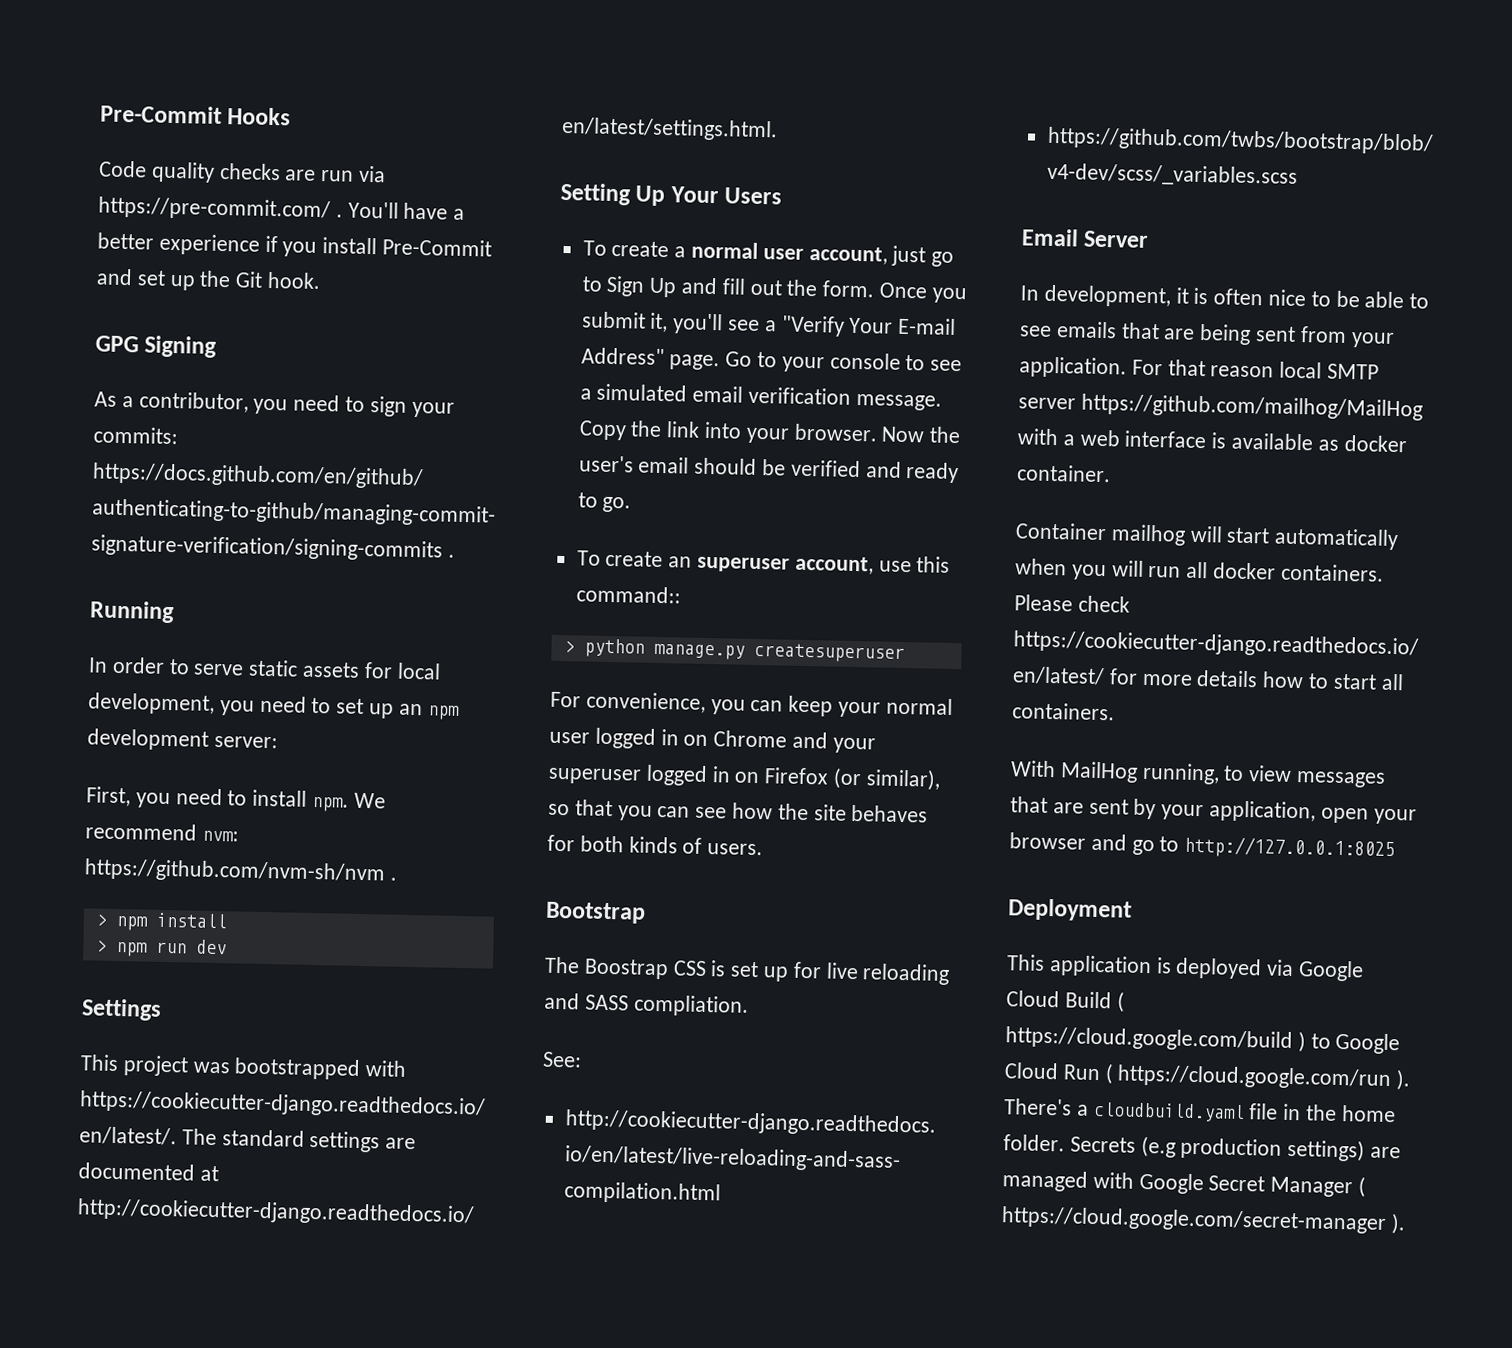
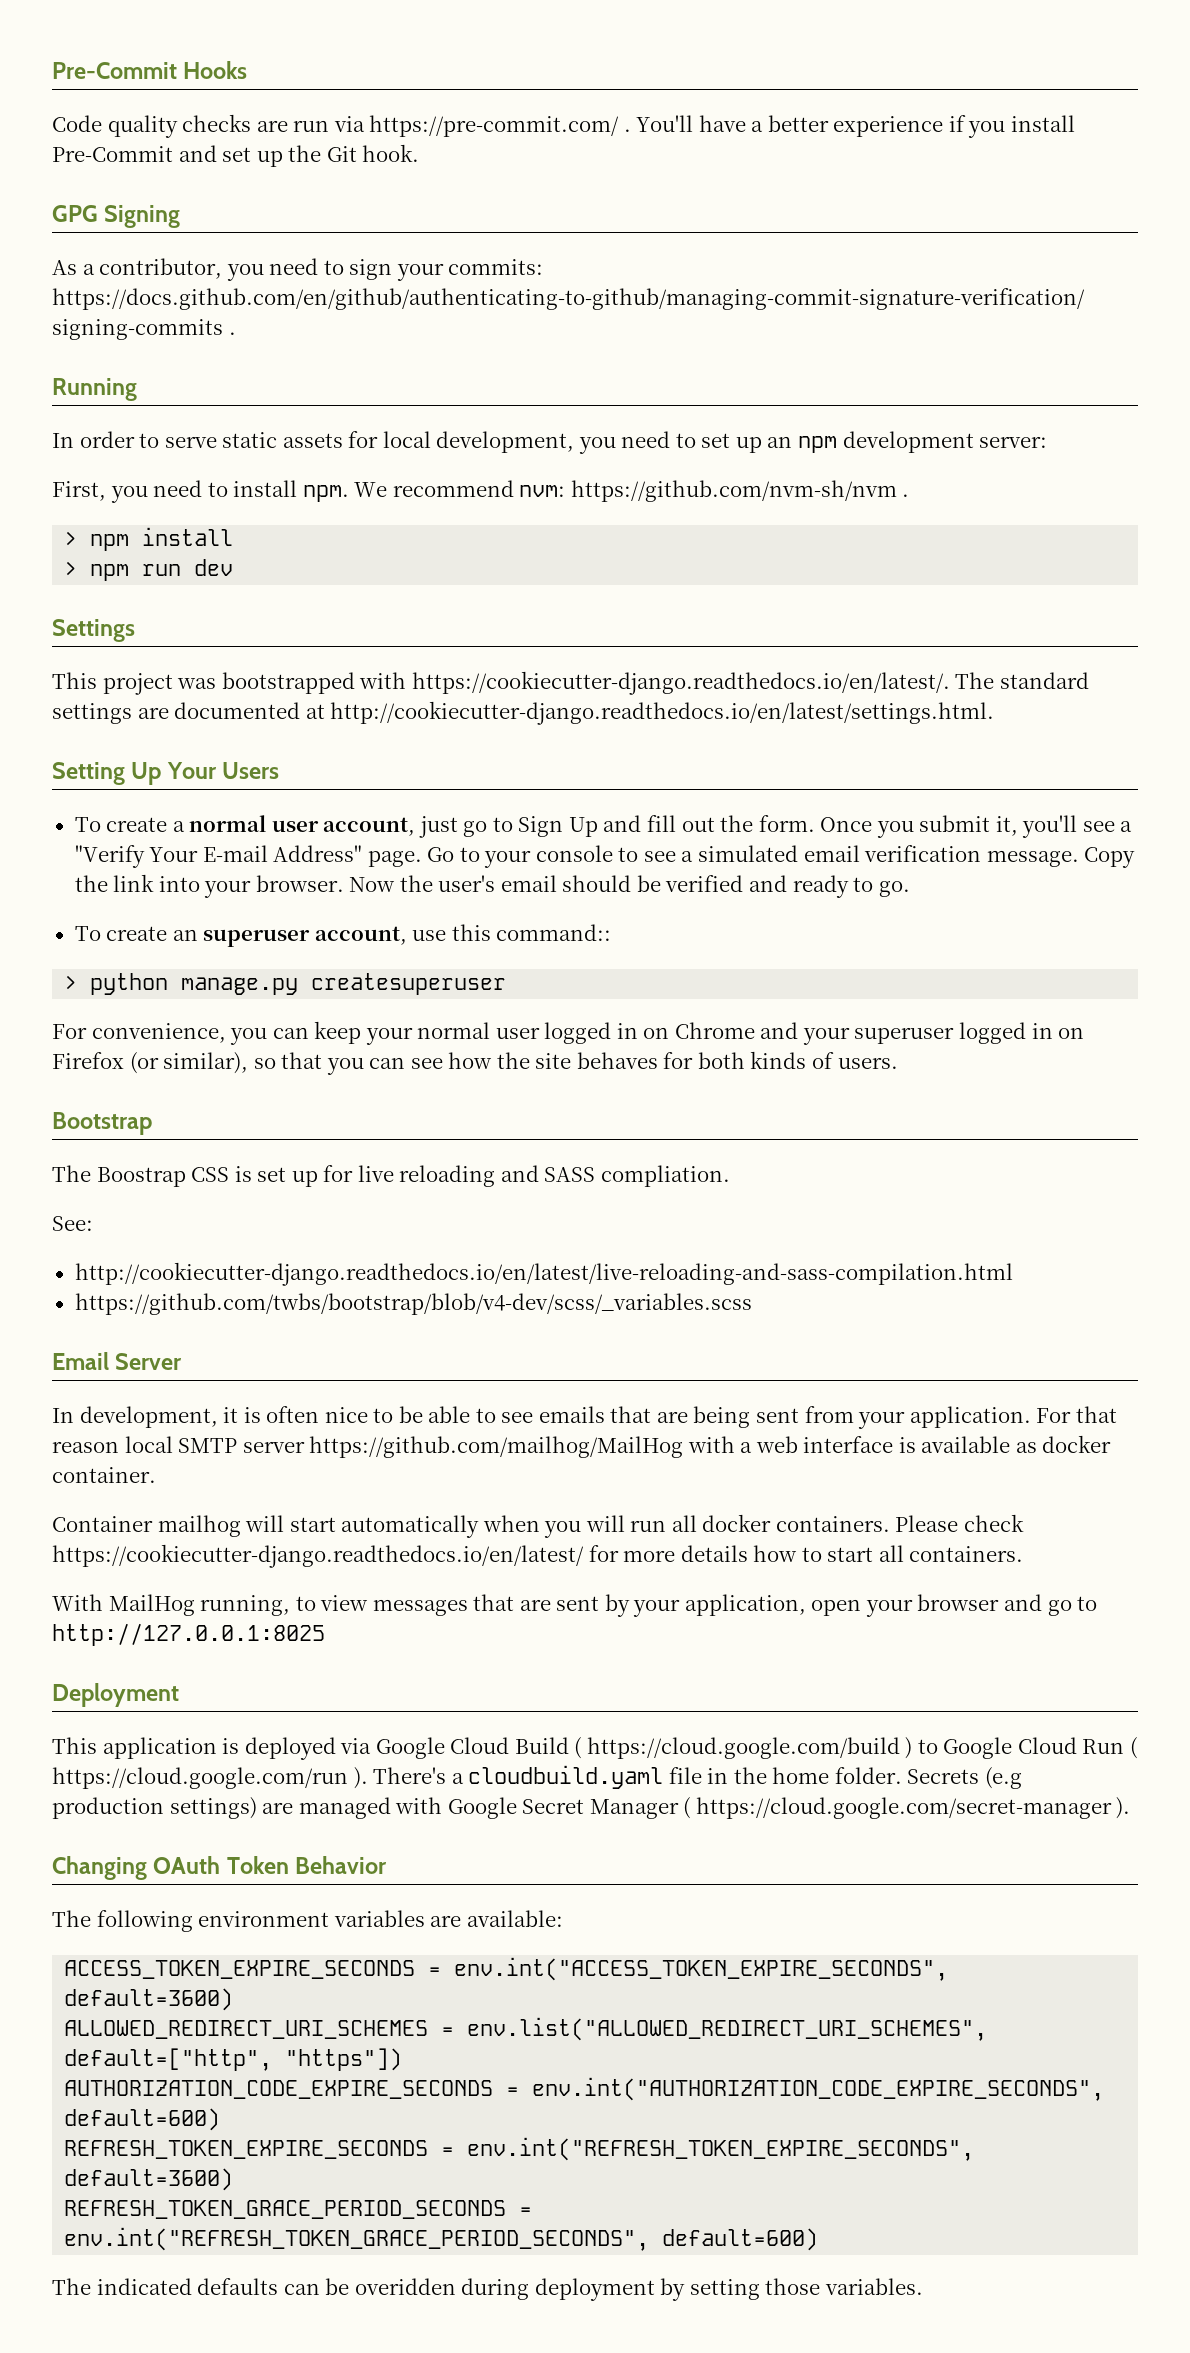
(1406, 1224) none -> [52,1856,388,1880] [52,1910,563,1932] [64,1957,949,1981] [64,1988,234,2011] [64,2017,988,2041] [64,2048,403,2071] [64,2077,1105,2101] [64,2108,221,2131] [64,2137,975,2161] [64,2168,234,2191] [64,2200,533,2219] [64,2227,819,2251] [52,2278,923,2301] // Changing OAuth Token Behavior // The following environment variables are available: // ACCESS_TOKEN_EXPIRE_SECONDS = env.int("ACCESS_TOKEN_EXPIRE_SECONDS", default=3600) // ALLOWED_REDIRECT_URI_SCHEMES = env.list("ALLOWED_REDIRECT_URI_SCHEMES", default=["http", "https"]) // AUTHORIZATION_CODE_EXPIRE_SECONDS = env.int("AUTHORIZATION_CODE_EXPIRE_SECONDS", default=600) // REFRESH_TOKEN_EXPIRE_SECONDS = env.int("REFRESH_TOKEN_EXPIRE_SECONDS", default=3600) // REFRESH_TOKEN_GRACE_PERIOD_SECONDS = env.int("REFRESH_TOKEN_GRACE_PERIOD_SECONDS", default=600) // The indicated defaults can be overidden during deployment by setting those variables.

